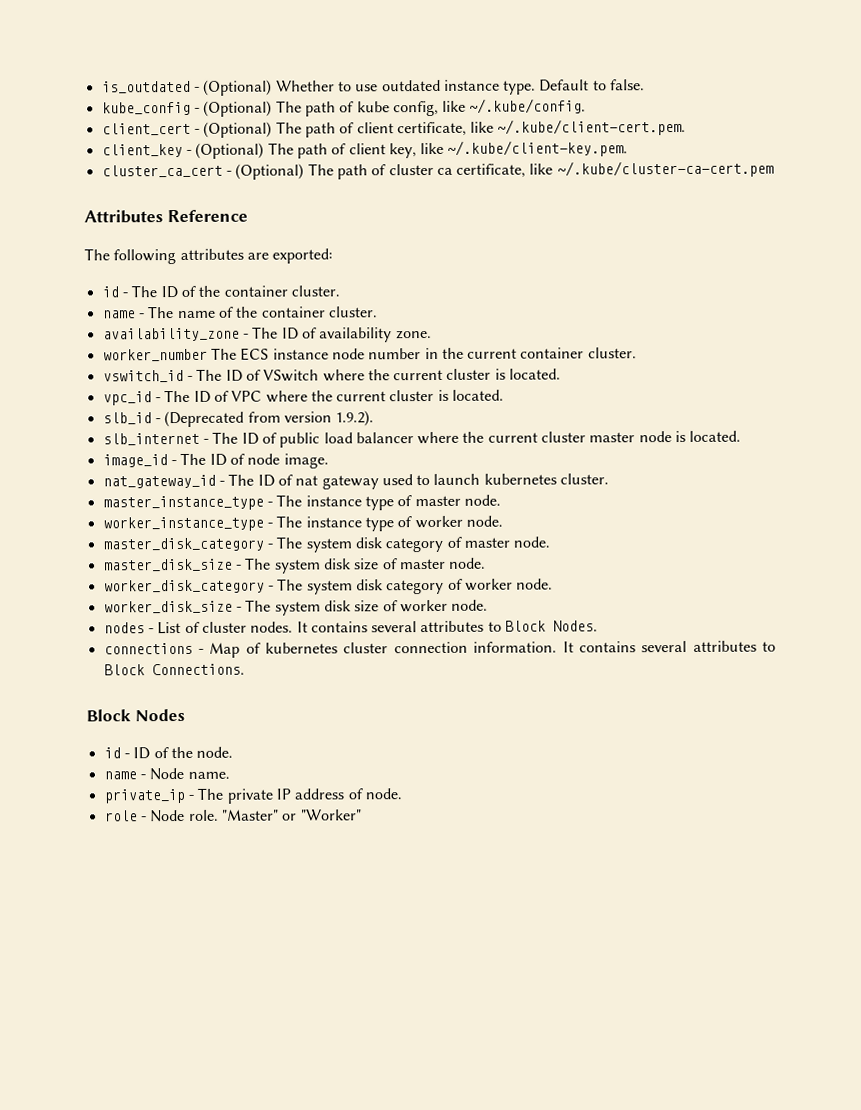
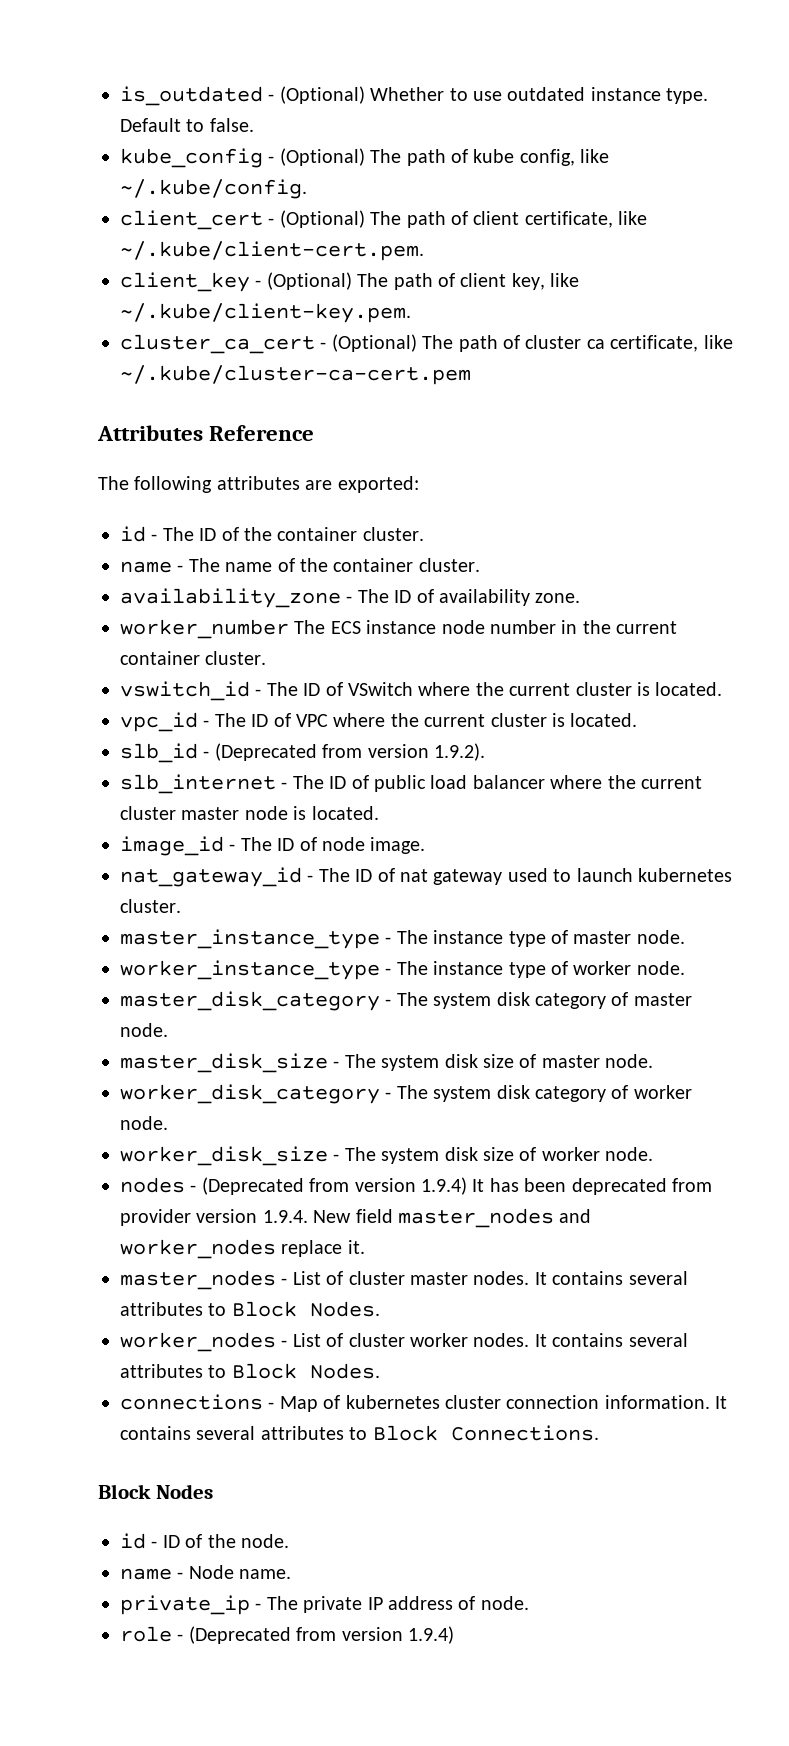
[157,621,247,635] List of cluster -> [201,1177,712,1195] [120,1208,592,1228] [120,1239,365,1259] [120,1270,688,1290] [120,1301,380,1317] [120,1332,468,1352] (Deprecated from version 1.9.4) It has been deprecated from provider version 1.9.4. New field master_nodes and worker_nodes replace it. // master_nodes - List of cluster master nodes. It contains several attributes to Block Nodes. // worker_nodes - List of cluster worker
[150,809,362,823] Node role. "Master" or "Worker" -> [188,1626,454,1644] (Deprecated from version 1.9.4)

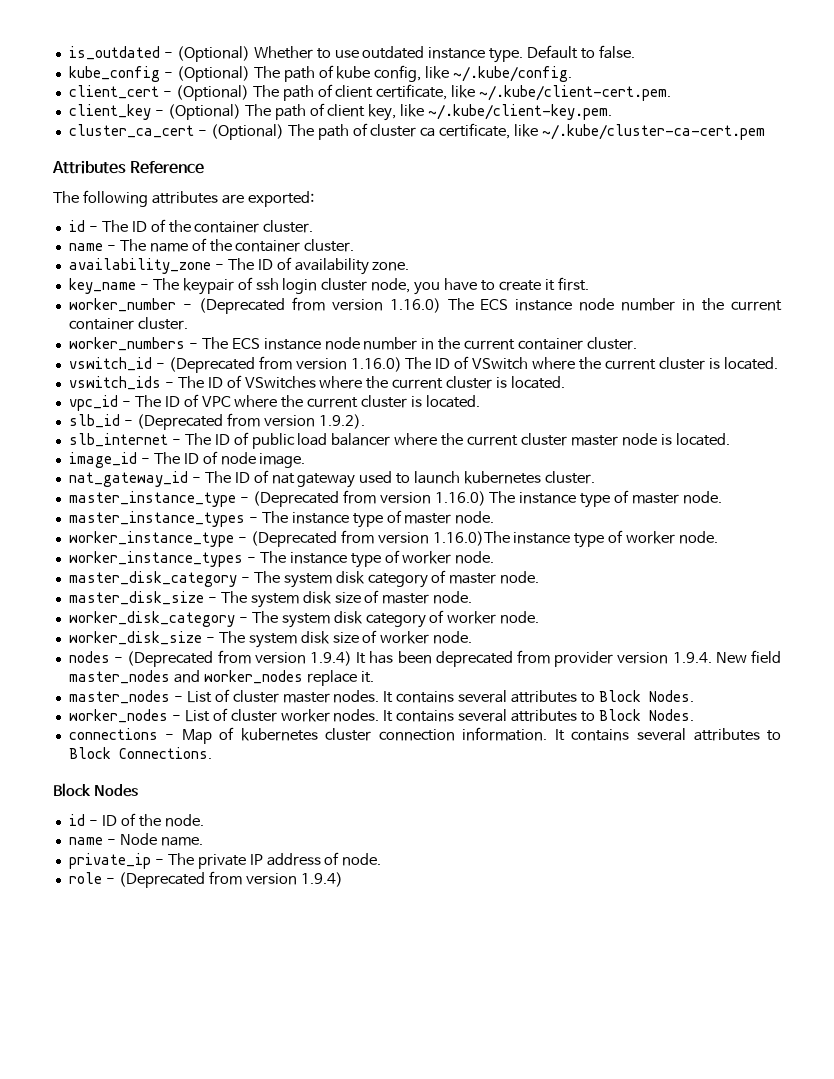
[120,619,289,639] worker_number -> [68,277,589,295] [68,297,783,314] [68,317,188,330] [68,337,198,351] key_name - The keypair of ssh login cluster node, you have to create it first. // worker_number - (Deprecated from version 1.16.0) The ECS instance node number in the current container cluster. // worker_numbers -
(262, 692) none -> [168,356,402,373] (Deprecated from version 1.16.0)
(723, 689) none -> [68,375,566,390] // vswitch_ids - The ID of VSwitches where the current cluster is located.
(392, 940) none -> [252,490,723,508] [68,511,258,527] (Deprecated from version 1.16.0) The instance type of master node. // master_instance_types -
(392, 971) none -> [250,530,719,548] [68,551,256,567] (Deprecated from version 1.16.0)The instance type of worker node. // worker_instance_types -

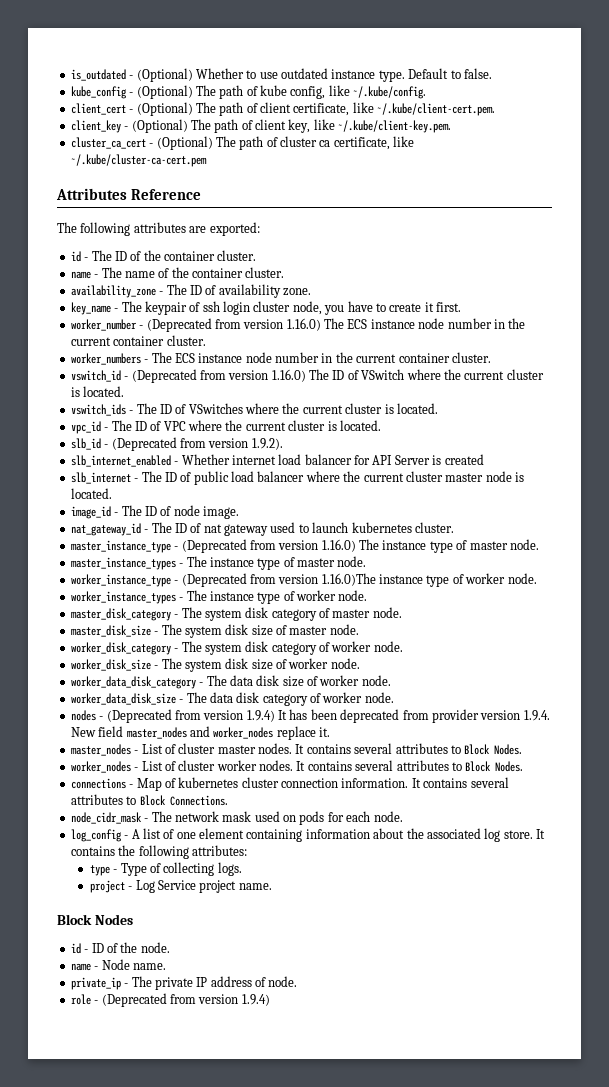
(365, 421) none -> [70,454,484,467] // slb_internet_enabled - Whether internet load balancer for API Server is created
(473, 637) none -> [70,675,391,689] [70,692,394,706] // worker_data_disk_category - The data disk size of worker node. // worker_data_disk_size - The data disk category of worker node.
(212, 753) none -> [70,811,403,825] [70,828,545,842] [70,845,247,859] [89,862,242,876] [89,880,272,893] // node_cidr_mask - The network mask used on pods for each node. // log_config - A list of one element containing information about the associated log store. It contains the following attributes: // type - Type of collecting logs. // project - Log Service project name.

